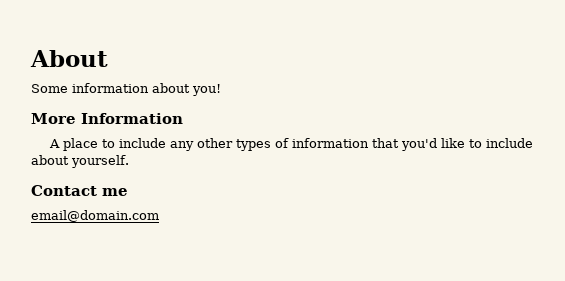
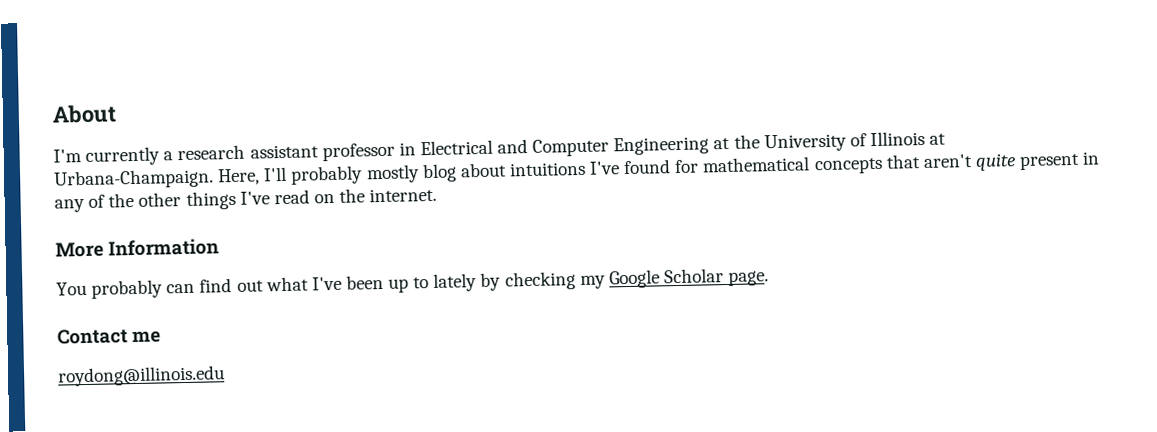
[31,83,221,96] [31,113,183,124] [48,138,533,151] [31,155,129,168] Some information about you! // More Information // A place to include any other types of information that you'd like to include about yourself. -> [53,130,947,166] [53,151,1101,190] [54,187,438,213] [55,238,220,258] [56,268,770,299] I'm currently a research assistant professor in Electrical and Computer Engineering at the University of Illinois at Urbana-Champaign. Here, I'll probably mostly blog about intuitions I've found for mathematical concepts that aren't quite present in any of the other things I've read on the internet. // More Information // You probably can find out what I've been up to lately by checking my Google Scholar page.
[31,210,159,222] email@domain.com -> [57,365,225,387] roydong@illinois.edu

